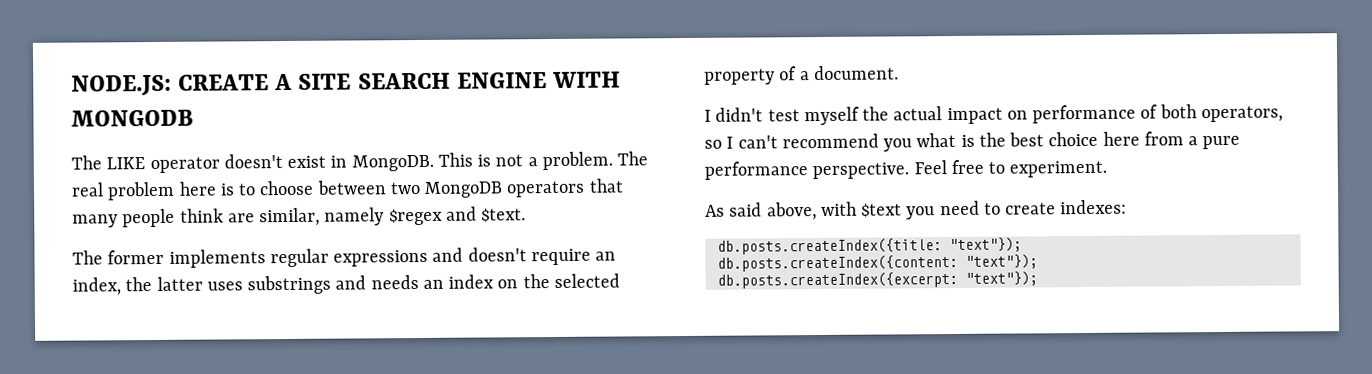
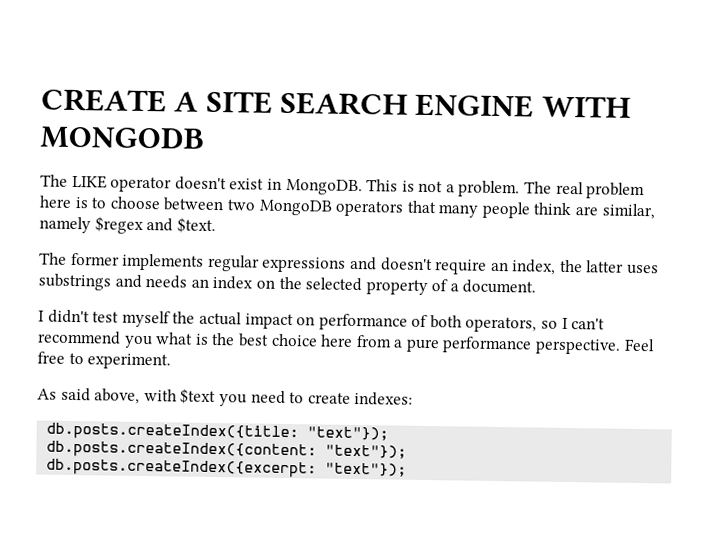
[71,74,172,97] NODE.JS: -> (41, 100) none

